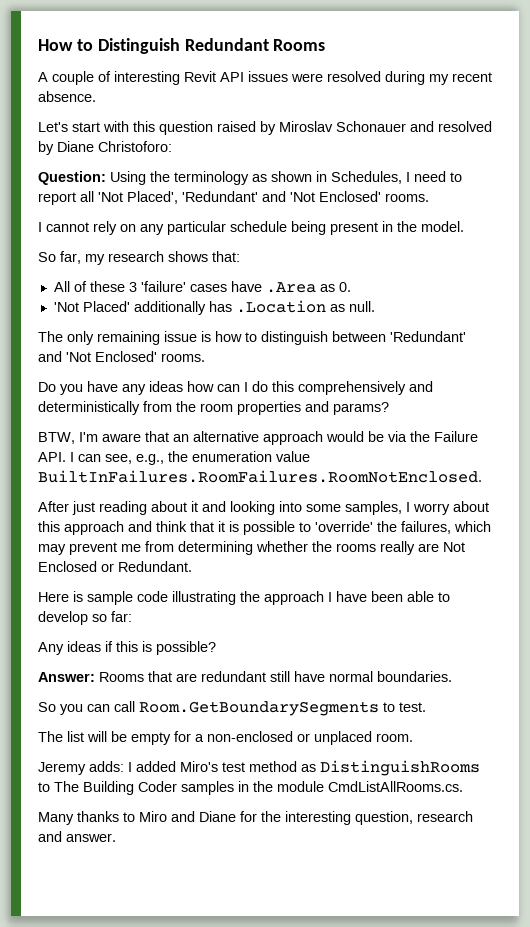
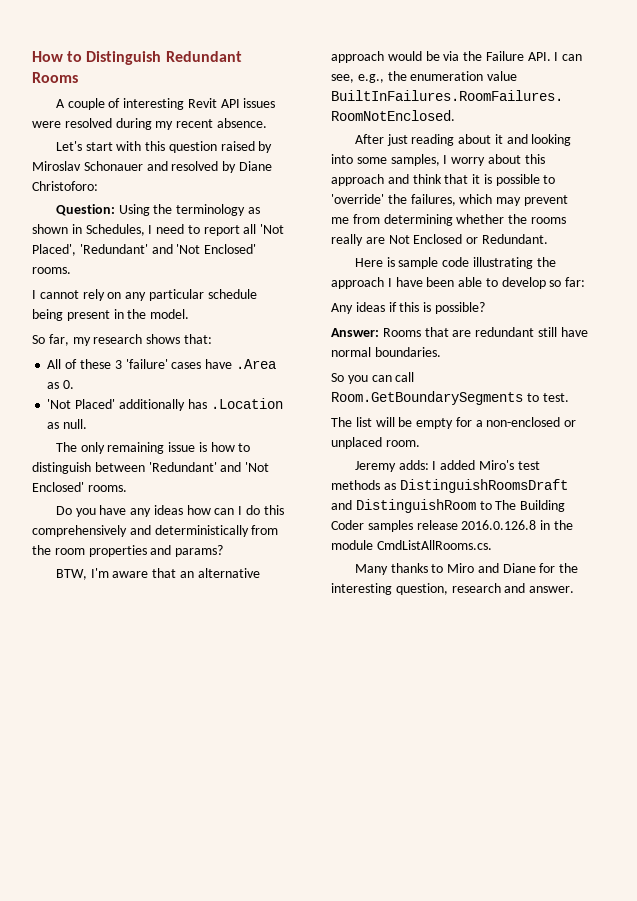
[249,760,480,776] method as DistinguishRooms -> [331,479,568,493] [331,499,476,513] methods as DistinguishRoomsDraft and DistinguishRoom
(234, 788) none -> [416,520,537,530] release 2016.0.126.8

